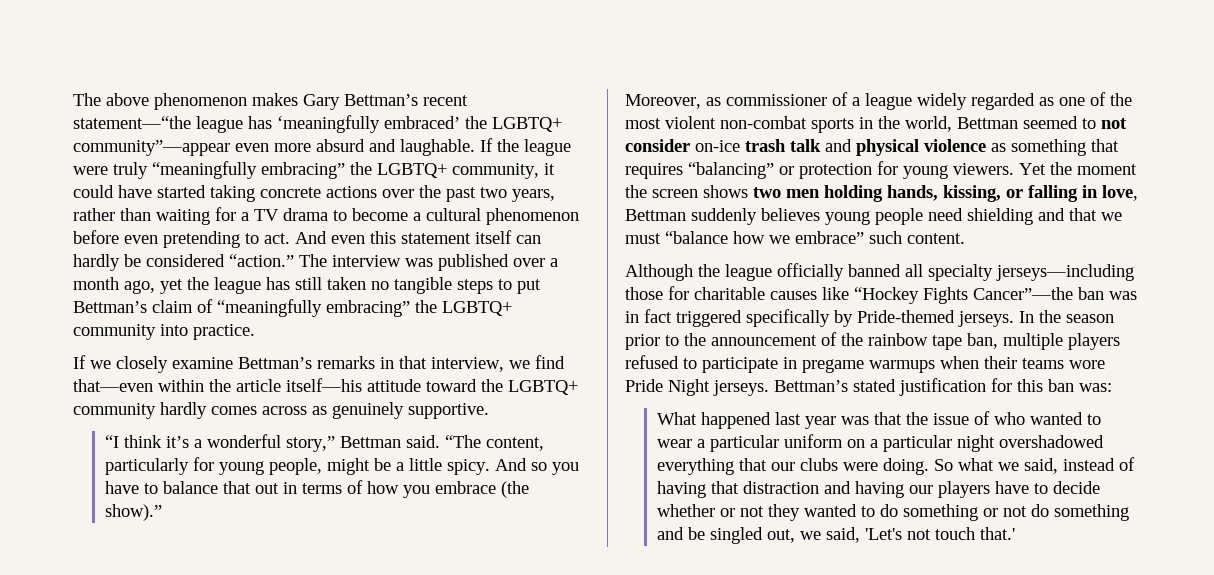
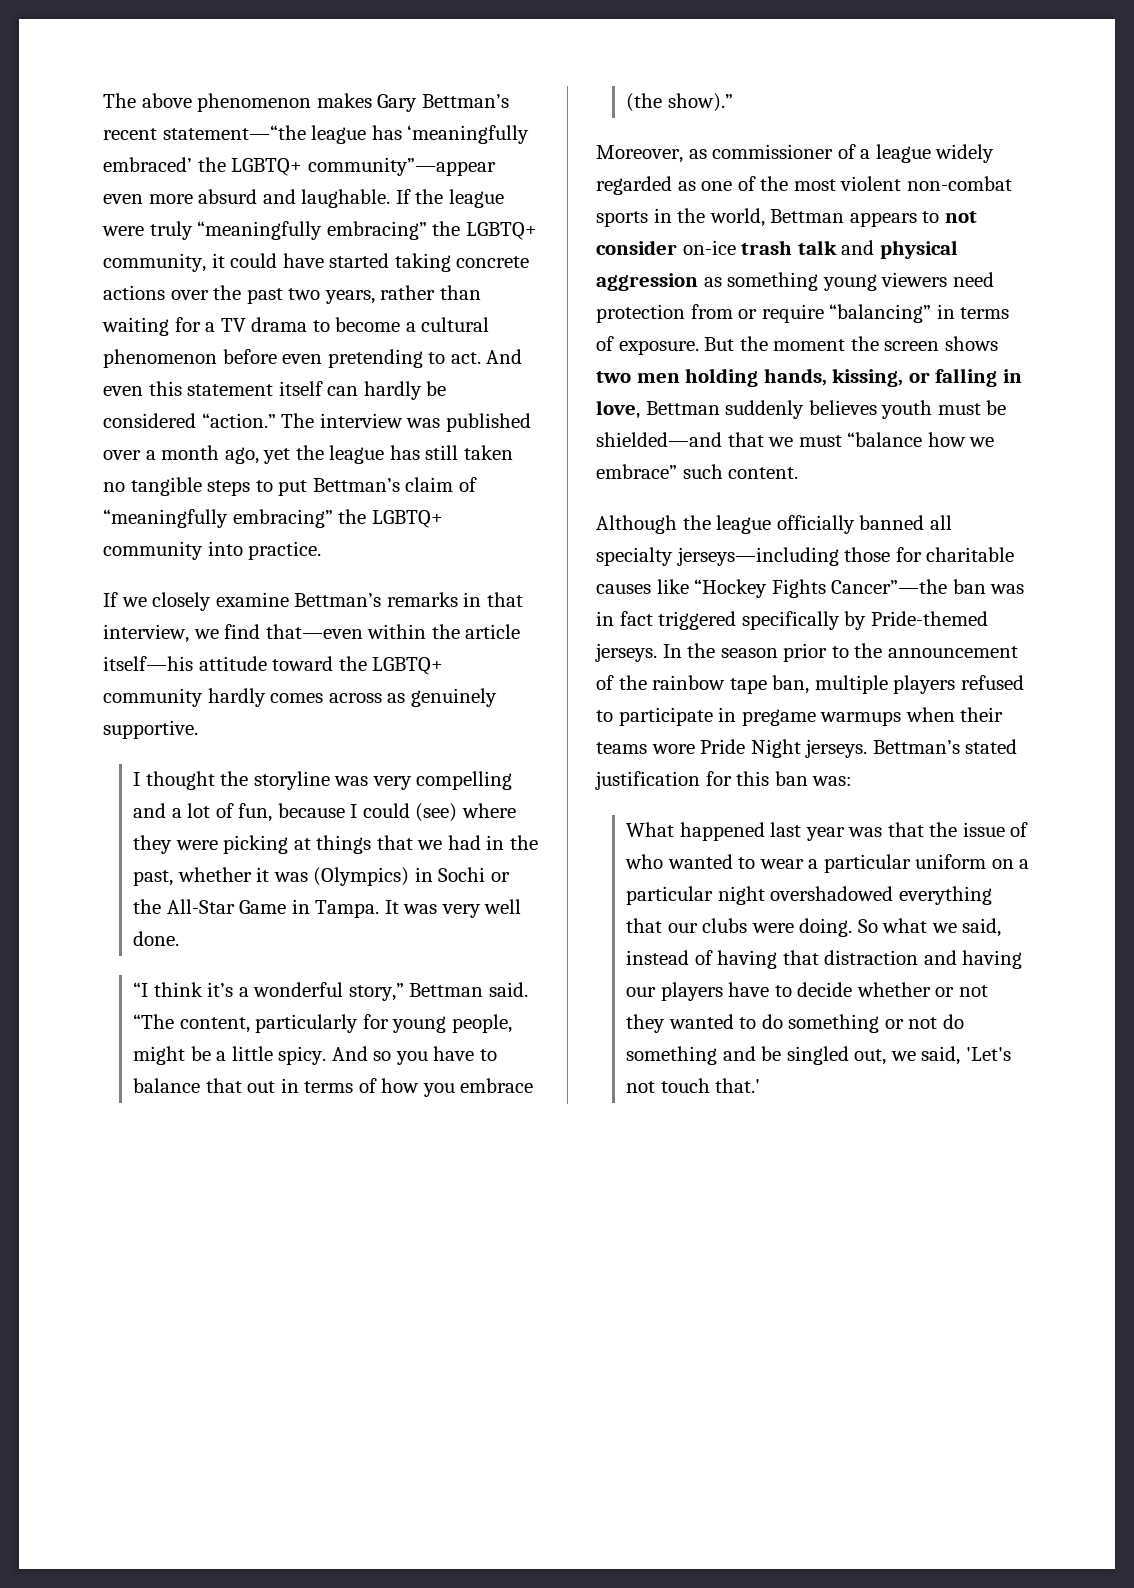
(489, 411) none -> [132,771,513,790] [132,803,516,822] [132,835,538,854] [132,867,510,886] [132,899,522,918] [132,931,179,946] // I thought the storyline was very compelling and a lot of fun, because I could (see) where they were picking at things that we had in the past, whether it was (Olympics) in Sochi or the All-Star Game in Tampa. It was very well done.
[1023,116,1078,129] seemed -> [849,212,917,227] appears
[924,139,986,152] violence -> [596,273,698,291] aggression
[1091,139,1119,152] [625,161,1046,179] that requires “balancing” or protection for young viewers. Yet -> [822,272,994,291] [596,304,1010,323] [596,336,735,355] young viewers need protection from or require “balancing” in terms of exposure. But
[825,208,1065,225] young people need shielding and -> [881,400,1007,419] [596,432,722,447] youth must be shielded—and

